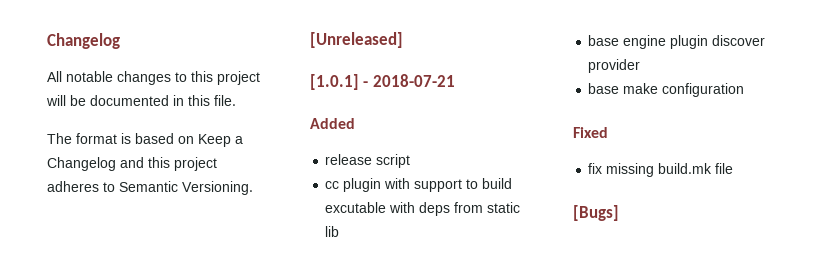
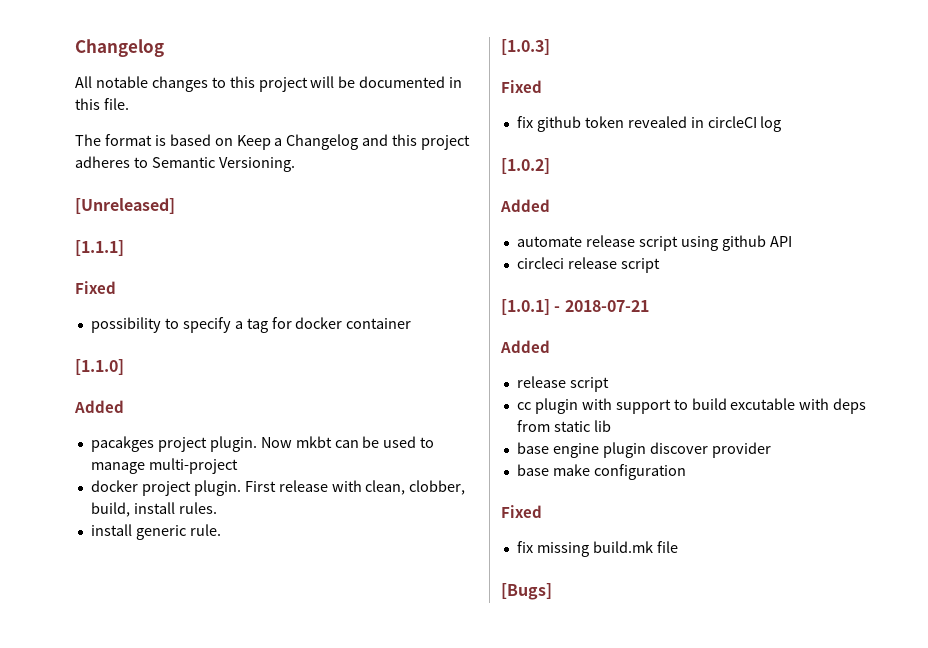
(403, 40) none -> [75,240,124,256] [75,281,116,294] [90,317,412,333] [75,359,124,375] [74,400,124,413] [90,436,435,452] [90,458,238,474] [90,480,466,496] [90,502,217,517] [90,524,221,540] [501,39,550,55] [501,80,542,93] [516,116,782,132] [501,158,550,174] [500,199,550,212] [516,235,792,251] [516,257,660,273] // [1.1.1] // Fixed // possibility to specify a tag for docker container // [1.1.0] // Added // pacakges project plugin. Now mkbt can be used to manage multi-project // docker project plugin. First release with clean, clobber, build, install rules. // install generic rule. // [1.0.3] // Fixed // fix github token revealed in circleCI log // [1.0.2] // Added // automate release script using github API // circleci release script

